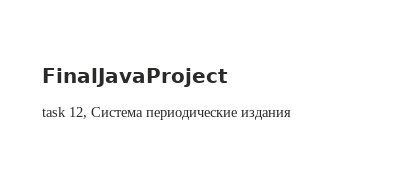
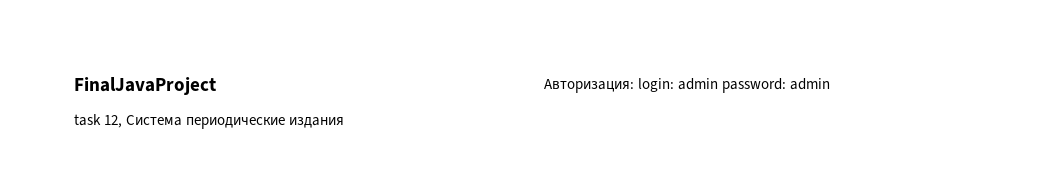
(291, 115) none -> [544,78,831,93] // Авторизация: login: admin password: admin

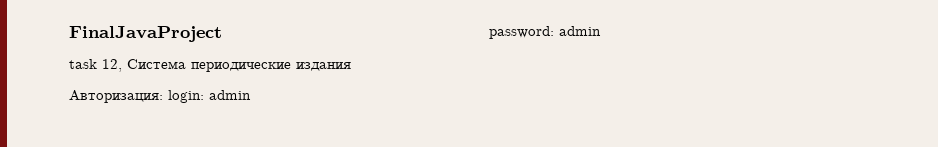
(719, 84) none -> (251, 95) //

